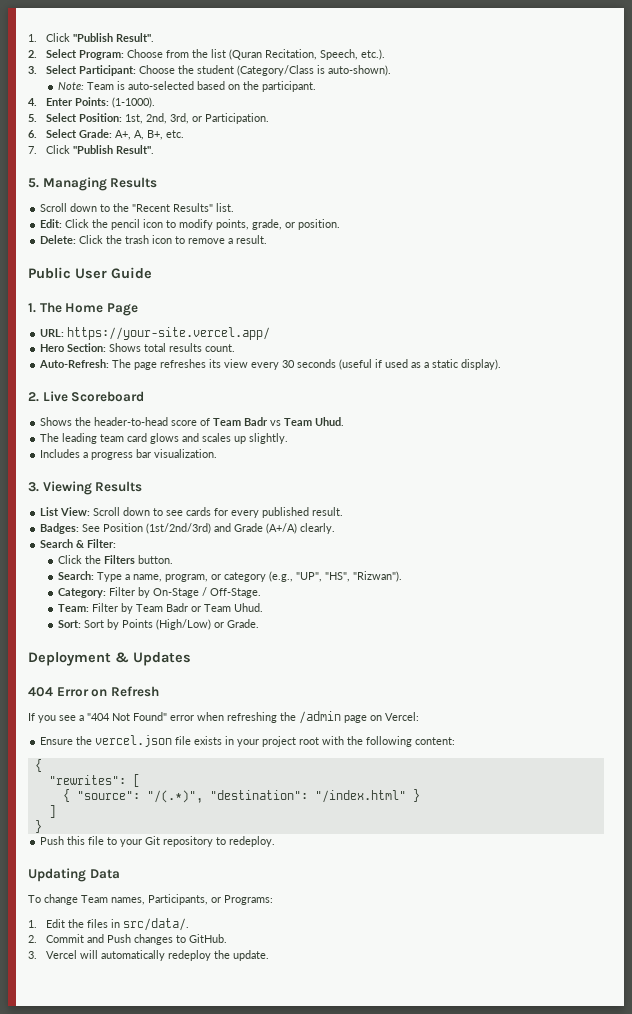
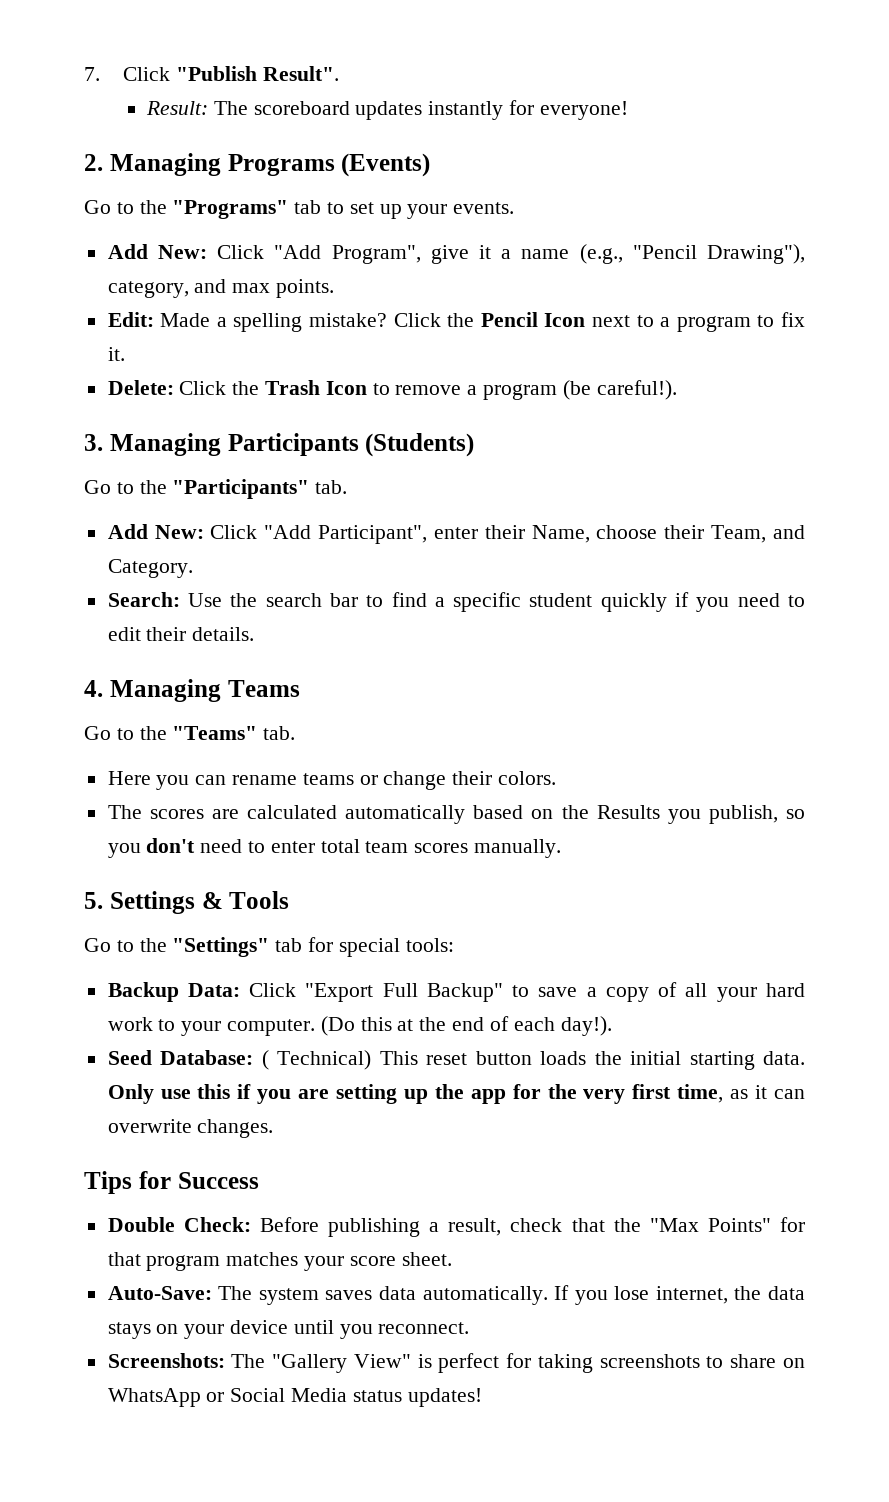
[28,33,154,42] [28,49,385,60] [28,65,391,76] [57,81,316,92] [28,97,155,108] [28,113,269,124] [28,129,184,140] [28,145,154,154] [28,177,158,191] [40,203,235,212] [40,219,341,230] 1. Click "Publish Result". // 2. Select Program: Choose from the list (Quran Recitation, Speech, etc.). // 3. Select Participant: Choose the student (Category/Class is auto-shown). // Note: Team is auto-selected based on the participant. // 4. Enter Points: (1-1000). // 5. Select Position: 1st, 2nd, 3rd, or Participation. // 6. Select Grade: A+, A, B+, etc. // 7. Click "Publish Result". // 5. Managing Results // Scroll down to the "Recent Results" list. // Edit: Click the pencil icon to modify points, grade, or position. -> [84,66,340,81] [146,100,628,120] [84,153,431,177] [84,200,515,219] [107,244,805,264] [107,279,335,298] [107,312,805,332] [107,347,125,361] 7. Click "Publish Result". // Result: The scoreboard updates instantly for everyone! // 2. Managing Programs (Events) // Go to the "Programs" tab to set up your events. // Add New: Click "Add Program", give it a name (e.g., "Pencil Drawing"), category, and max points. // Edit: Made a spelling mistake? Click the Pencil Icon next to a program to fix it.
[125,235,173,244] trash icon -> [265,380,367,395] Trash Icon
[236,235,268,244] [28,267,152,279] [28,302,138,316] [40,327,271,340] [40,343,236,352] [39,359,502,370] [28,391,145,402] [40,417,345,426] [40,433,289,444] [40,449,218,460] [28,481,143,495] [40,507,344,518] [40,523,336,534] [40,539,117,548] [57,555,173,564] [57,571,402,582] [57,587,261,598] [57,603,263,614] [57,619,259,630] [28,652,191,666] [28,686,159,697] [28,711,419,724] [40,735,456,747] [34,759,42,772] [48,774,140,787] [62,789,420,803] [48,805,56,818] [34,820,42,833] [40,836,276,847] [28,868,120,882] [28,894,273,905] [28,918,189,931] [28,934,227,945] [28,950,269,961] result. // Public User Guide // 1. The Home Page // URL: https://your-site.vercel.app/ // Hero Section: Shows total results count. // Auto-Refresh: The page refreshes its view every 30 seconds (useful if used as a static display). // 2. Live Scoreboard // Shows the header-to-head score of Team Badr vs Team Uhud. // The leading team card glows and scales up slightly. // Includes a progress bar visualization. // 3. Viewing Results // List View: Scroll down to see cards for every published result. // Badges: See Position (1st/2nd/3rd) and Grade (A+/A) clearly. // Search & Filter: // Click the Filters button. // Search: Type a name, program, or category (e.g., "UP", "HS", "Rizwan"). // Category: Filter by On-Stage / Off-Stage. // Team: Filter by Team Badr or Team Uhud. // Sort: Sort by Points (High/Low) or Grade. // Deployment & Updates // 404 Error on Refresh // If you see a "404 Not Found" error when refreshing the /admin page on Vercel: // Ensure the vercel.json file exists in your project root with the following content: // { // "rewrites": [ // { "source": "/(.*)", "destination": "/index.html" } // ] // } // Push this file to your Git repository to redeploy. // Updating Data // To change Team names, Participants, or Programs: // 1. Edit the files in src/data/. // 2. Commit and Push changes to GitHub. // 3. Vercel will automatically redeploy the update. -> [483,380,677,400] [84,433,475,457] [84,479,348,499] [107,524,806,544] [107,559,193,578] [107,592,806,612] [107,627,255,641] [84,679,300,702] [84,726,296,740] [107,771,557,790] [107,805,805,824] [107,838,562,858] [84,891,290,914] [84,937,454,957] [107,982,805,1002] [107,1016,612,1036] [107,1050,806,1070] [107,1084,806,1104] [107,1119,274,1138] [84,1171,259,1194] [107,1217,805,1237] [107,1252,452,1271] [107,1285,806,1305] [107,1320,470,1339] [107,1353,805,1373] [107,1388,482,1407] program (be careful!). // 3. Managing Participants (Students) // Go to the "Participants" tab. // Add New: Click "Add Participant", enter their Name, choose their Team, and Category. // Search: Use the search bar to find a specific student quickly if you need to edit their details. // 4. Managing Teams // Go to the "Teams" tab. // Here you can rename teams or change their colors. // The scores are calculated automatically based on the Results you publish, so you don't need to enter total team scores manually. // 5. Settings & Tools // Go to the "Settings" tab for special tools: // Backup Data: Click "Export Full Backup" to save a copy of all your hard work to your computer. (Do this at the end of each day!). // Seed Database: ( Technical) This reset button loads the initial starting data. Only use this if you are setting up the app for the very first time, as it can overwrite changes. // Tips for Success // Double Check: Before publishing a result, check that the "Max Points" for that program matches your score sheet. // Auto-Save: The system saves data automatically. If you lose internet, the data stays on your device until you reconnect. // Screenshots: The "Gallery View" is perfect for taking screenshots to share on WhatsApp or Social Media status updates!

